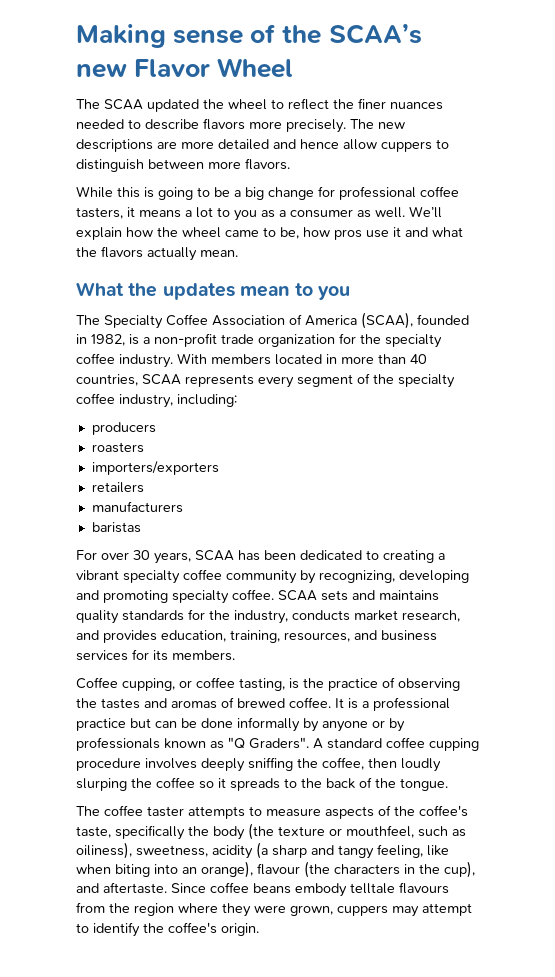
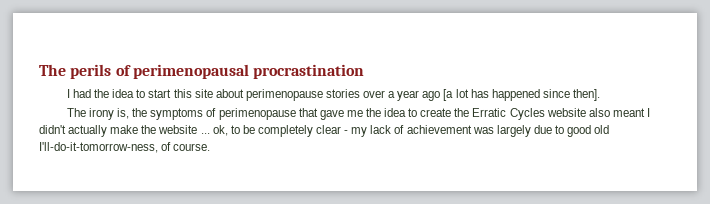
[76,24,422,48] [76,58,294,78] [76,98,443,112] [76,118,405,133] [76,139,449,152] [76,158,290,172] [76,186,459,200] [76,206,442,221] [76,227,463,240] [76,246,238,261] [76,282,351,300] [76,312,469,329] [76,333,442,348] [76,353,427,368] [76,373,455,388] [76,393,237,408] [91,422,156,435] [91,442,144,453] [91,461,219,475] [91,482,144,493] [91,501,183,513] [91,522,141,533] [76,550,445,564] [76,569,469,584] [76,589,439,604] [76,609,460,624] [76,630,437,643] [76,649,235,661] [76,677,460,691] [76,697,450,711] [76,717,405,732] [76,737,479,751] [76,757,441,772] [76,777,448,791] [76,805,468,819] [76,823,466,840] [76,842,449,859] [76,861,475,878] [76,882,449,897] [76,902,472,917] [76,922,259,937] Making sense of the SCAA’s new Flavor Wheel // The SCAA updated the wheel to reflect the finer nuances needed to describe flavors more precisely. The new descriptions are more detailed and hence allow cuppers to distinguish between more flavors. // While this is going to be a big change for professional coffee tasters, it means a lot to you as a consumer as well. We’ll explain how the wheel came to be, how pros use it and what the flavors actually mean. // What the updates mean to you // The Specialty Coffee Association of America (SCAA), founded in 1982, is a non-profit trade organization for the specialty coffee industry. With members located in more than 40 countries, SCAA represents every segment of the specialty coffee industry, including: // producers // roasters // importers/exporters // retailers // manufacturers // baristas // For over 30 years, SCAA has been dedicated to creating a vibrant specialty coffee community by recognizing, developing and promoting specialty coffee. SCAA sets and maintains quality standards for the industry, conducts market research, and provides education, training, resources, and business services for its members. // Coffee cupping, or coffee tasting, is the practice of observing the tastes and aromas of brewed coffee. It is a professional practice but can be done informally by anyone or by professionals known as "Q Graders". A standard coffee cupping procedure involves deeply sniffing the coffee, then loudly slurping the coffee so it spreads to the back of the tongue. // The coffee taster attempts to measure aspects of the coffee's taste, specifically the body (the texture or mouthfeel, such as oiliness), sweetness, acidity (a sharp and tangy feeling, like when biting into an orange), flavour (the characters in the cup), and aftertaste. Since coffee beans embody telltale flavours from the region where they were grown, cuppers may attempt to identify the coffee's origin. -> [39,64,365,79] [66,89,601,101] [66,108,651,120] [39,125,610,137] [39,142,211,153] The perils of perimenopausal procrastination // I had the idea to start this site about perimenopause stories over a year ago [a lot has happened since then]. // The irony is, the symptoms of perimenopause that gave me the idea to create the Erratic Cycles website also meant I didn't actually make the website ... ok, to be completely clear - my lack of achievement was largely due to good old I'll-do-it-tomorrow-ness, of course.

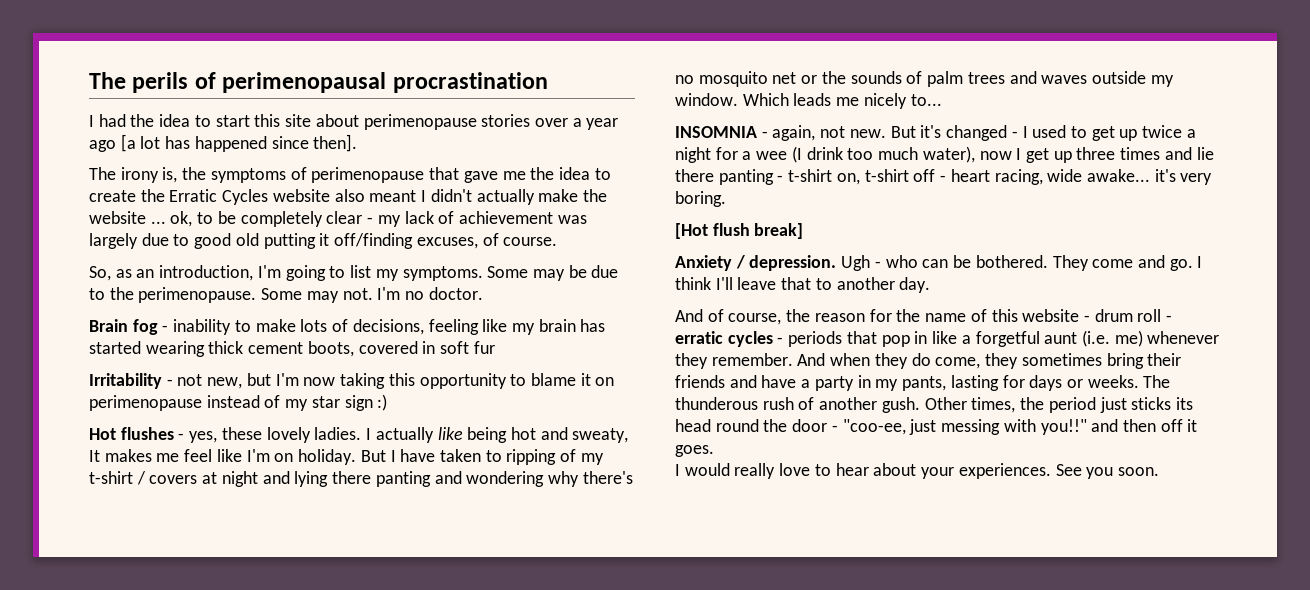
[39,142,211,153] I'll-do-it-tomorrow-ness, of course. -> [263,233,558,249] [89,265,619,281] [89,287,483,303] [89,319,606,335] [89,341,495,357] [89,373,615,389] [89,394,388,411] [89,427,629,443] [89,449,604,465] [89,471,633,487] [675,71,1174,87] [675,93,942,109] [675,125,1196,141] [675,146,1214,163] [675,169,1213,185] [675,191,726,207] [675,223,804,239] [675,255,1203,271] [675,277,931,293] [675,309,1173,325] [675,330,1220,347] [675,353,1182,369] [675,375,1171,391] [675,397,1193,413] [675,419,1198,435] [675,445,714,457] [675,463,1159,479] putting it off/finding excuses, of course. // So, as an introduction, I'm going to list my symptoms. Some may be due to the perimenopause. Some may not. I'm no doctor. // Brain fog - inability to make lots of decisions, feeling like my brain has started wearing thick cement boots, covered in soft fur // Irritability - not new, but I'm now taking this opportunity to blame it on perimenopause instead of my star sign :) // Hot flushes - yes, these lovely ladies. I actually like being hot and sweaty, It makes me feel like I'm on holiday. But I have taken to ripping of my t-shirt / covers at night and lying there panting and wondering why there's no mosquito net or the sounds of palm trees and waves outside my window. Which leads me nicely to... // INSOMNIA - again, not new. But it's changed - I used to get up twice a night for a wee (I drink too much water), now I get up three times and lie there panting - t-shirt on, t-shirt off - heart racing, wide awake... it's very boring. // [Hot flush break] // Anxiety / depression. Ugh - who can be bothered. They come and go. I think I'll leave that to another day. // And of course, the reason for the name of this website - drum roll - erratic cycles - periods that pop in like a forgetful aunt (i.e. me) whenever they remember. And when they do come, they sometimes bring their friends and have a party in my pants, lasting for days or weeks. The thunderous rush of another gush. Other times, the period just sticks its head round the door - "coo-ee, just messing with you!!" and then off it goes. // I would really love to hear about your experiences. See you soon.

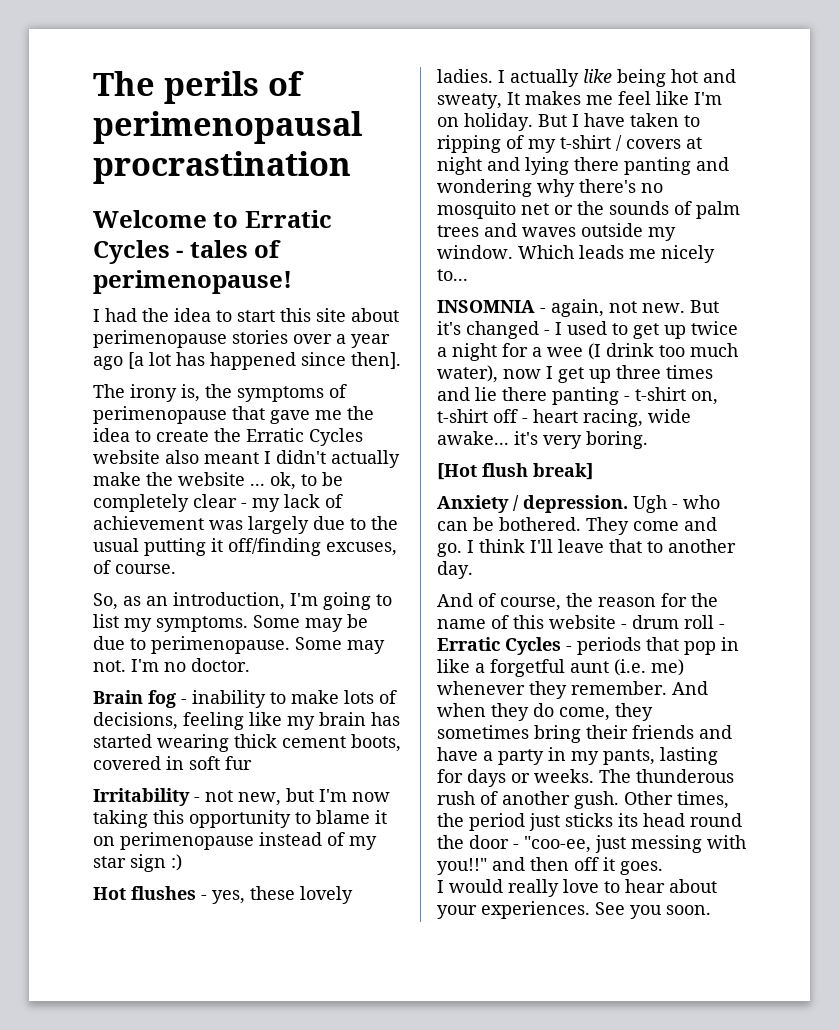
(548, 82) none -> [93,210,332,228] [93,240,282,264] [93,270,292,294] // Welcome to Erratic Cycles - tales of perimenopause!
[194,233,259,249] good old -> [371,516,398,530] [93,538,139,552] the usual
[109,287,134,300] the -> (146, 644) none
[675,331,773,347] erratic cycles -> [437,637,561,655] Erratic Cycles

